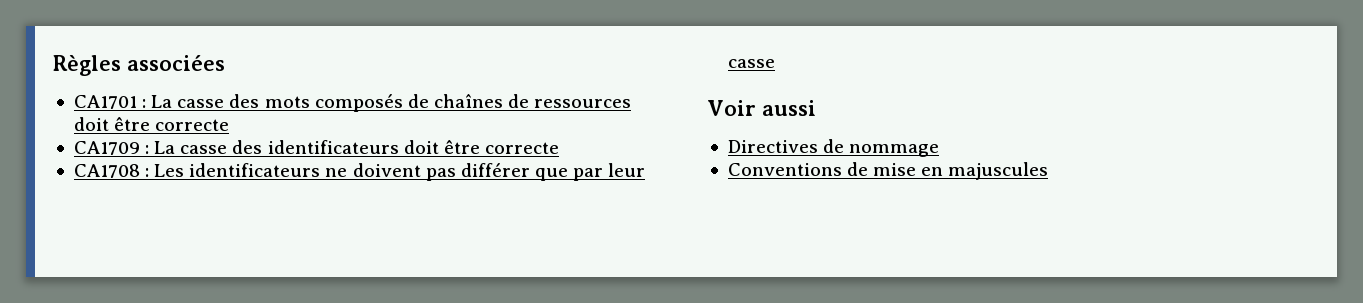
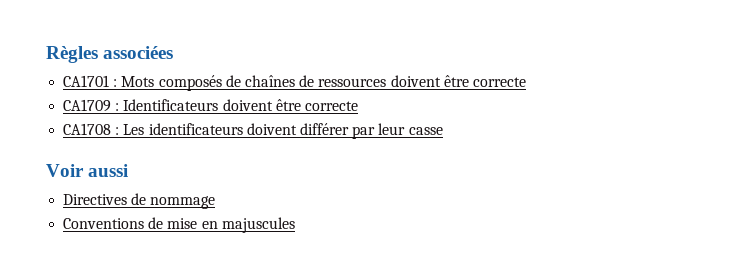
[151,94,310,108] La casse des mots -> [121,76,155,87] Mots
[73,117,109,131] doit -> [390,75,441,87] doivent
[154,140,439,154] La casse des identificateurs doit -> [123,99,273,111] Identificateurs doivent
[325,163,568,181] ne doivent pas différer que -> [246,123,349,135] doivent différer

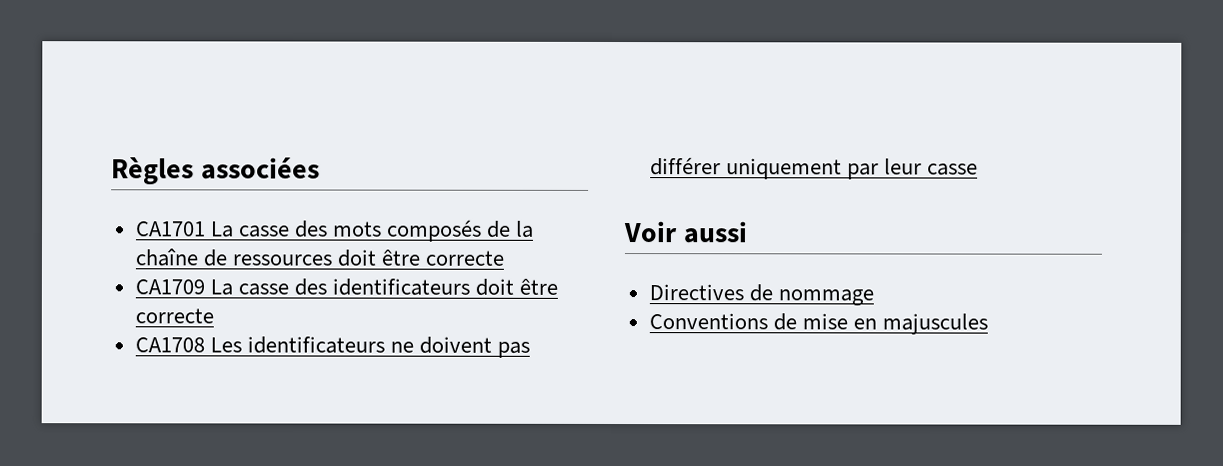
[113,75,295,91] : Mots composés de chaînes -> [209,219,535,242] [134,248,198,267] La casse des mots composés de la chaîne
[390,75,441,87] doivent -> [336,249,376,267] doit
[115,99,273,111] : Identificateurs doivent -> [209,278,515,296] La casse des identificateurs doit
[115,127,120,135] : -> (205, 345) none
[246,123,349,135] doivent différer -> [389,336,531,358] [649,157,842,180] ne doivent pas différer uniquement

